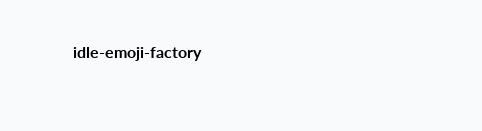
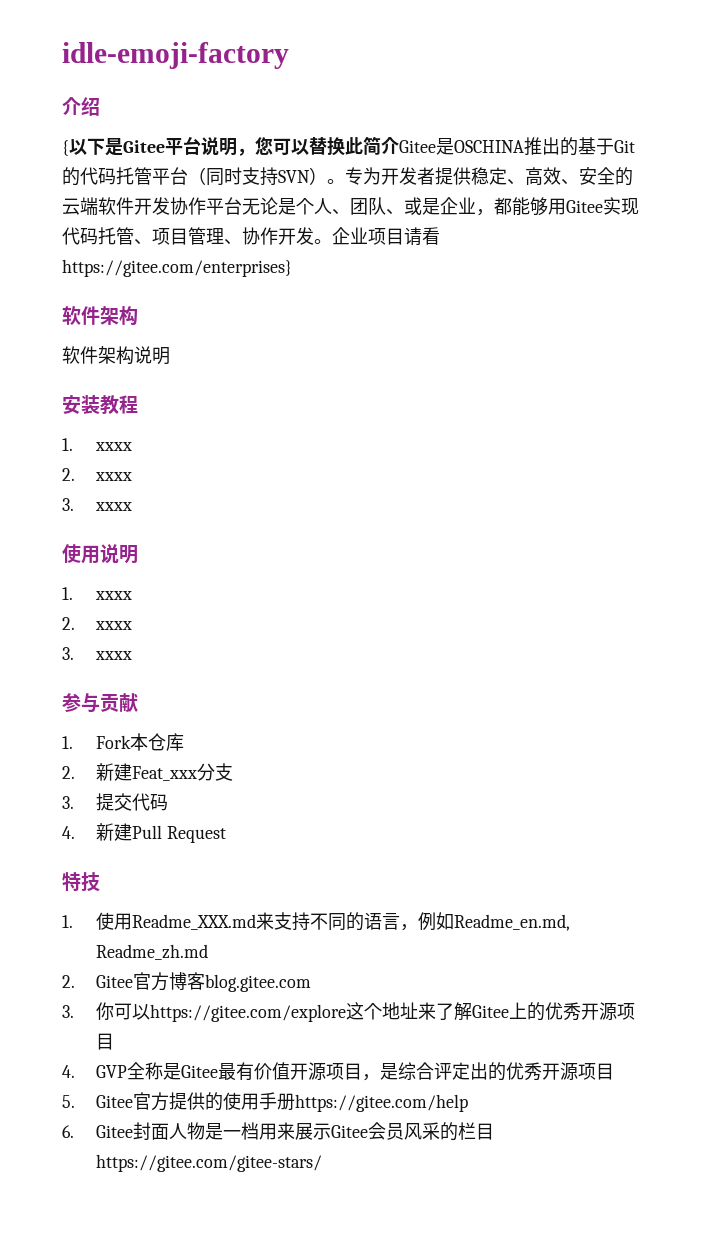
(202, 54) none -> [62,97,100,116] [62,136,635,156] [62,167,633,186] [62,197,639,216] [62,227,440,246] [62,259,292,277] [62,306,138,326] [62,346,170,365] [62,395,138,414] [62,438,133,451] [62,468,133,481] [62,498,133,511] [62,544,138,564] [62,587,133,600] [62,617,133,630] [62,647,133,660] [62,693,138,713] [62,733,185,751] [62,763,234,781] [62,793,169,811] [62,823,227,843] [62,872,100,892] [62,912,571,931] [96,944,209,960] [62,972,312,992] [62,1002,636,1022] [96,1033,115,1050] [62,1062,615,1081] [62,1092,469,1112] [62,1122,495,1141] [96,1154,323,1172] // 介绍 // {以下是Gitee平台说明，您可以替换此简介Gitee是OSCHINA推出的基于Git的代码托管平台（同时支持SVN）。专为开发者提供稳定、高效、安全的云端软件开发协作平台无论是个人、团队、或是企业，都能够用Gitee实现代码托管、项目管理、协作开发。企业项目请看https://gitee.com/enterprises} // 软件架构 // 软件架构说明 // 安装教程 // 1. xxxx // 2. xxxx // 3. xxxx // 使用说明 // 1. xxxx // 2. xxxx // 3. xxxx // 参与贡献 // 1. Fork本仓库 // 2.新建Feat_xxx分支 // 3.提交代码 // 4.新建Pull Request // 特技 // 1.使用Readme_XXX.md来支持不同的语言，例如Readme_en.md, Readme_zh.md // 2. Gitee官方博客blog.gitee.com // 3.你可以https://gitee.com/explore这个地址来了解Gitee上的优秀开源项目 // 4. GVP全称是Gitee最有价值开源项目，是综合评定出的优秀开源项目 // 5. Gitee官方提供的使用手册https://gitee.com/help // 6. Gitee封面人物是一档用来展示Gitee会员风采的栏目https://gitee.com/gitee-stars/

